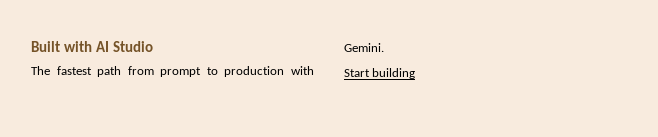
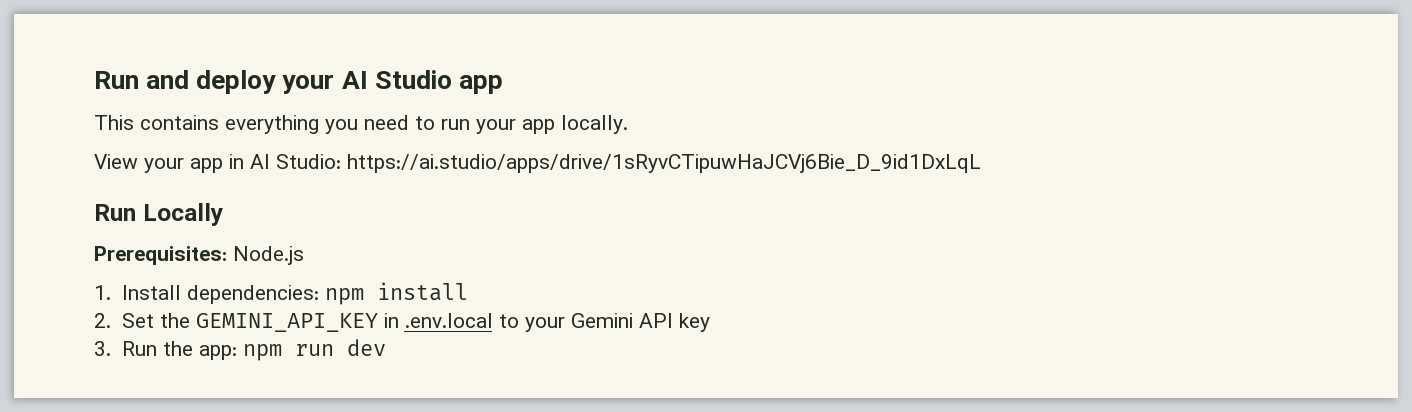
[31,41,153,52] [31,66,314,77] [344,43,384,52] [344,68,416,79] Built with AI Studio // The fastest path from prompt to production with Gemini. // Start building -> [94,70,503,94] [94,115,628,134] [94,154,981,173] [94,203,223,226] [94,246,304,265] [94,282,468,305] [94,313,710,332] [94,339,386,361] Run and deploy your AI Studio app // This contains everything you need to run your app locally. // View your app in AI Studio: https://ai.studio/apps/drive/1sRyvCTipuwHaJCVj6Bie_D_9id1DxLqL // Run Locally // Prerequisites: Node.js // 1. Install dependencies: npm install // 2. Set the GEMINI_API_KEY in .env.local to your Gemini API key // 3. Run the app: npm run dev

